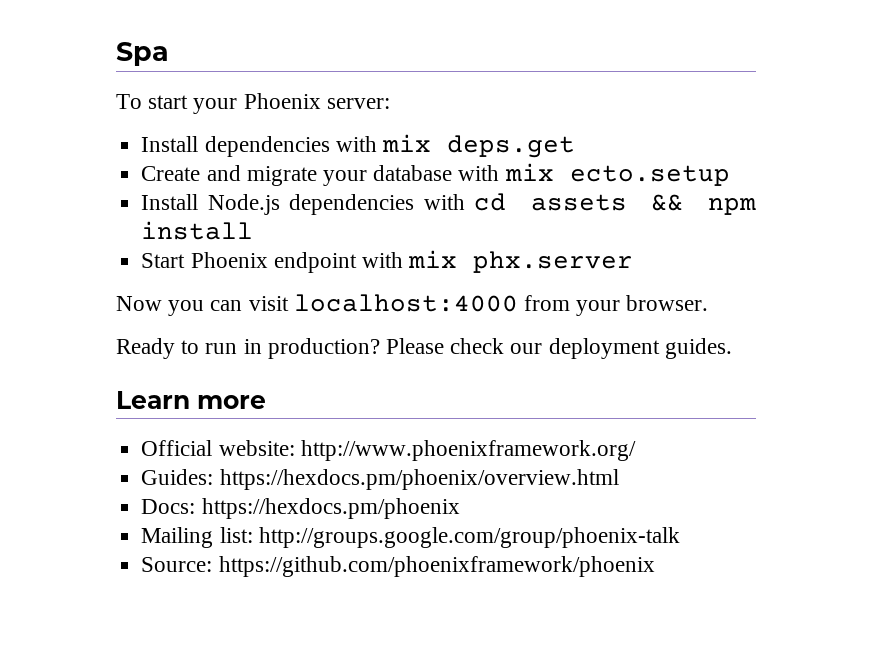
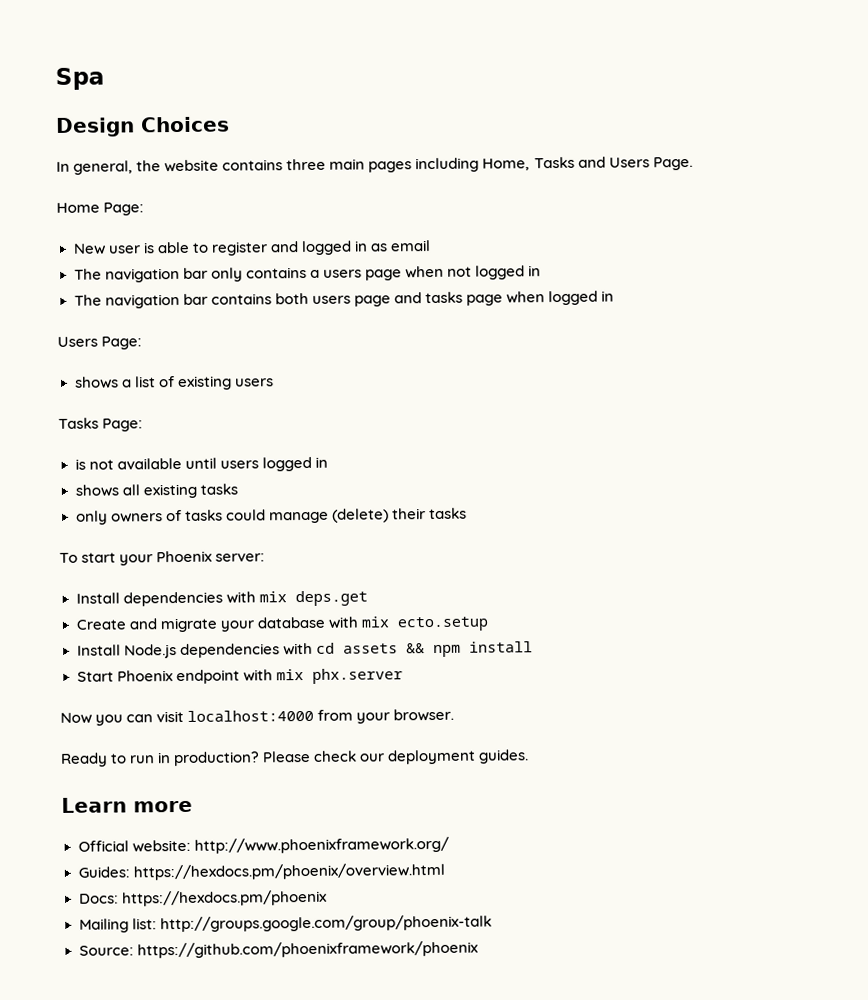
(169, 54) none -> [55,116,230,137] [56,156,693,175] [56,202,145,216] [72,240,432,256] [73,265,542,283] [73,290,615,309] [57,336,143,350] [74,375,274,391] [58,417,144,432] [74,456,328,472] [74,483,238,499] [75,507,467,525] // Design Choices // In general, the website contains three main pages including Home, Tasks and Users Page. // Home Page: // New user is able to register and logged in as email // The navigation bar only contains a users page when not logged in // The navigation bar contains both users page and tasks page when logged in // Users Page: // shows a list of existing users // Tasks Page: // is not available until users logged in // shows all existing tasks // only owners of tasks could manage (delete) their tasks

